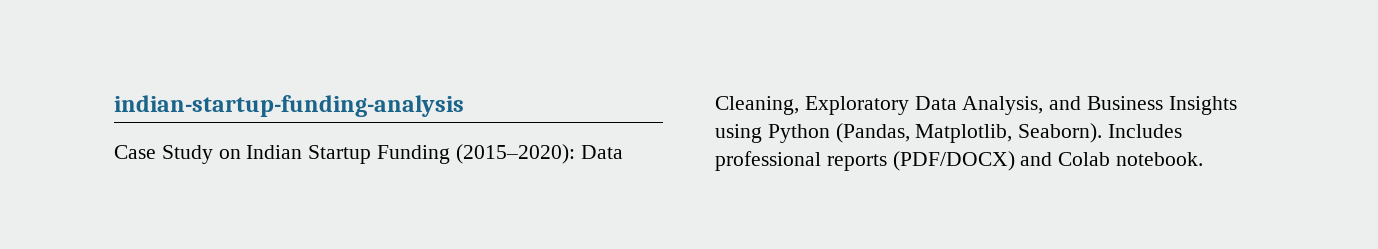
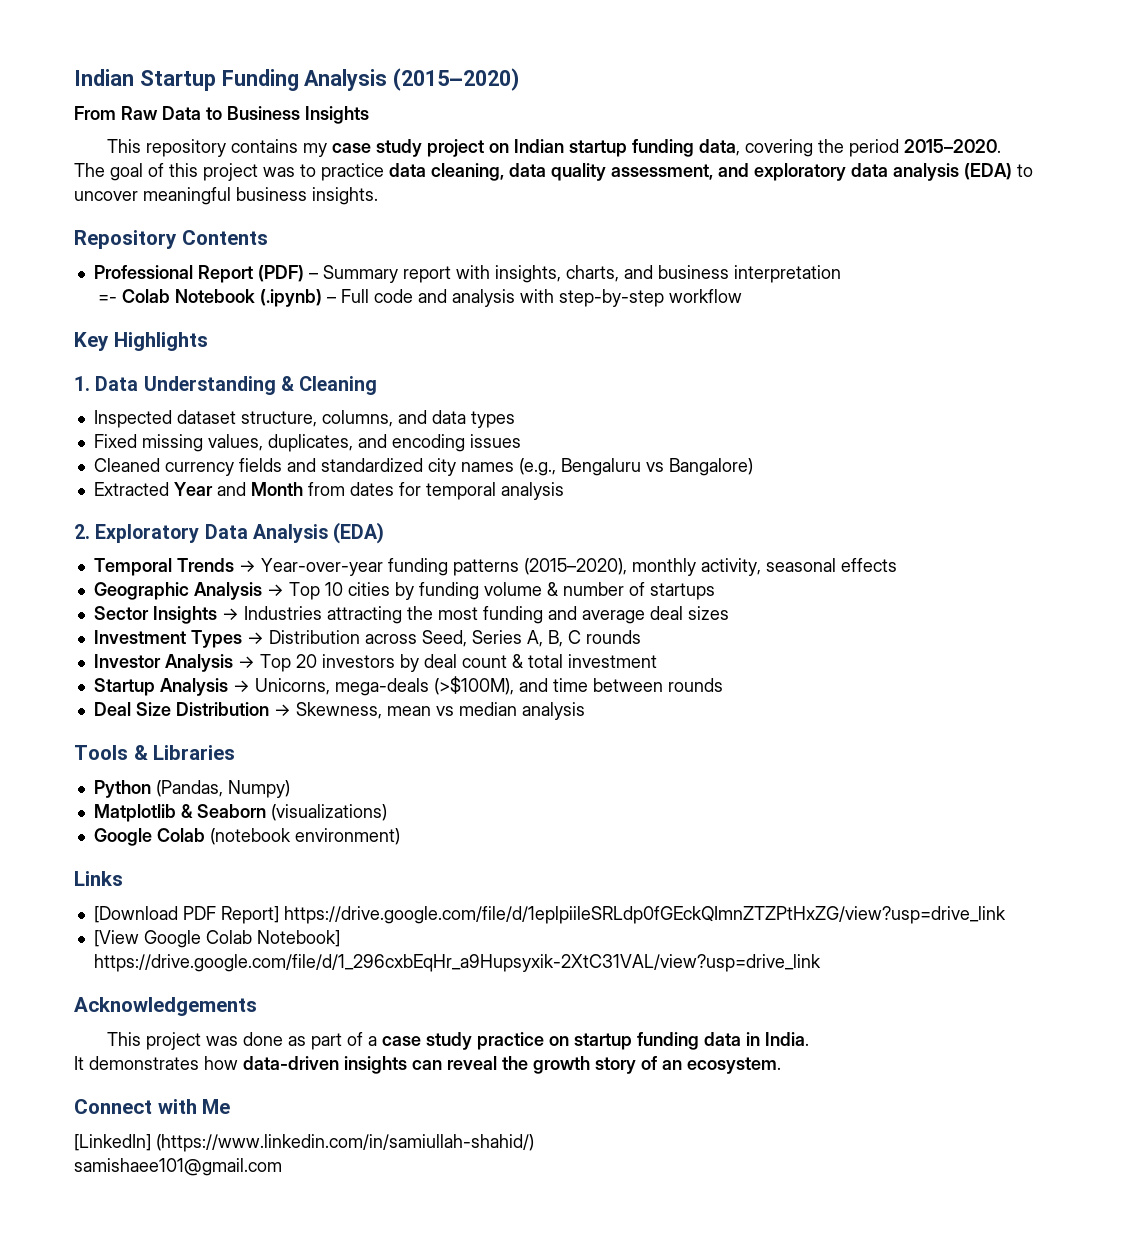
[114,95,464,117] [114,144,623,164] [715,96,1237,115] [715,123,1183,143] [715,151,1204,171] indian-startup-funding-analysis // Case Study on Indian Startup Funding (2015–2020): Data Cleaning, Exploratory Data Analysis, and Business Insights using Python (Pandas, Matplotlib, Seaborn). Includes professional reports (PDF/DOCX) and Colab notebook. -> [74,68,520,91] [74,106,369,124] [107,139,1002,157] [74,163,1033,181] [74,187,378,205] [74,230,268,249] [93,265,841,283] [97,289,742,307] [74,332,208,351] [74,376,378,395] [93,410,515,428] [93,434,521,452] [93,458,753,476] [93,482,564,500] [74,522,385,544] [93,558,897,576] [93,582,715,600] [93,606,729,624] [93,630,641,648] [93,654,657,672] [93,676,723,696] [93,702,585,720] [74,745,236,760] [93,780,290,798] [93,804,387,822] [93,828,400,846] [74,871,123,886] [93,906,1006,924] [93,930,340,948] [93,954,821,972] [74,997,257,1016] [107,1032,810,1050] [74,1056,781,1074] [74,1099,231,1114] [74,1134,534,1152] [74,1158,282,1176] Indian Startup Funding Analysis (2015–2020) // From Raw Data to Business Insights // This repository contains my case study project on Indian startup funding data, covering the period 2015–2020. // The goal of this project was to practice data cleaning, data quality assessment, and exploratory data analysis (EDA) to uncover meaningful business insights. // Repository Contents // Professional Report (PDF) – Summary report with insights, charts, and business interpretation // =- Colab Notebook (.ipynb) – Full code and analysis with step-by-step workflow // Key Highlights // 1. Data Understanding & Cleaning // Inspected dataset structure, columns, and data types // Fixed missing values, duplicates, and encoding issues // Cleaned currency fields and standardized city names (e.g., Bengaluru vs Bangalore) // Extracted Year and Month from dates for temporal analysis // 2. Exploratory Data Analysis (EDA) // Temporal Trends → Year-over-year funding patterns (2015–2020), monthly activity, seasonal effects // Geographic Analysis → Top 10 cities by funding volume & number of startups // Sector Insights → Industries attracting the most funding and average deal sizes // Investment Types → Distribution across Seed, Series A, B, C rounds // Investor Analysis → Top 20 investors by deal count & total investment // Startup Analysis → Unicorns, mega-deals (>$100M), and time between rounds // Deal Size Distribution → Skewness, mean vs median analysis // Tools & Libraries // Python (Pandas, Numpy) // Matplotlib & Seaborn (visualizations) // Google Colab (notebook environment) // Links // [Download PDF Report] https://drive.google.com/file/d/1eplpiileSRLdp0fGEckQImnZTZPtHxZG/view?usp=drive_link // [View Google Colab Notebook] https://drive.google.com/file/d/1_296cxbEqHr_a9Hupsyxik-2XtC31VAL/view?usp=drive_link // Acknowledgements // This project was done as part of a case study practice on startup funding data in India. // It demonstrates how data-driven insights can reveal the growth story of an ecosystem. // Connect with Me // [LinkedIn] (https://www.linkedin.com/in/samiullah-shahid/) // samishaee101@gmail.com

